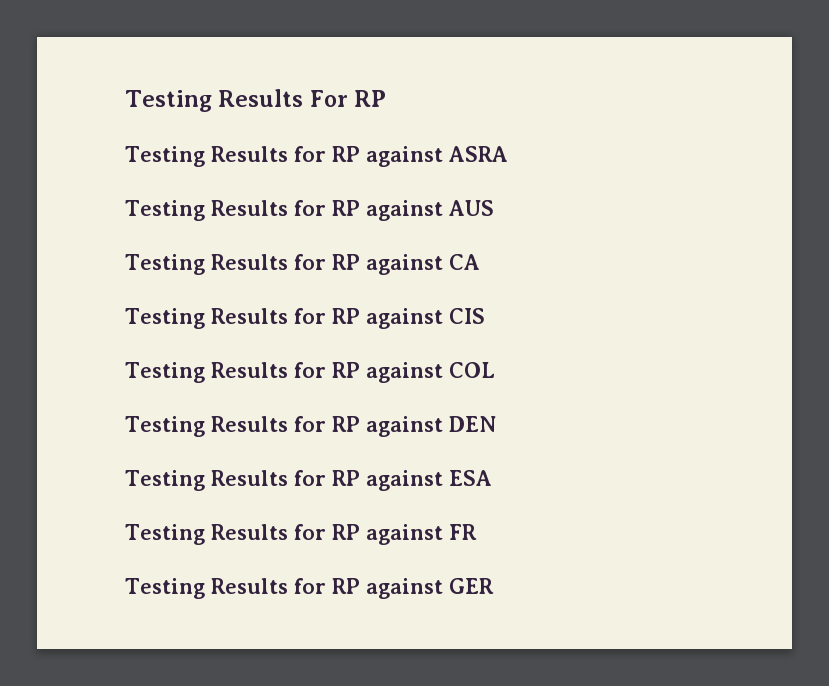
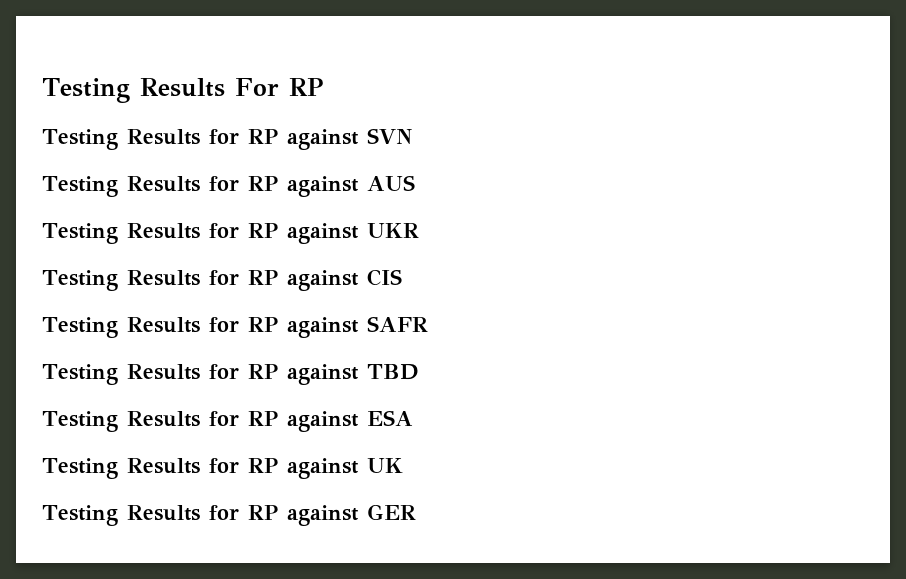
[448,146,508,162] ASRA -> [366,128,412,144] SVN
[448,254,480,270] CA -> [366,223,419,238] UKR
[448,362,495,378] [125,416,496,437] COL // Testing Results for RP against DEN -> [366,316,428,332] [42,364,419,385] SAFR // Testing Results for RP against TBD
[448,524,477,540] FR -> [366,458,403,473] UK

